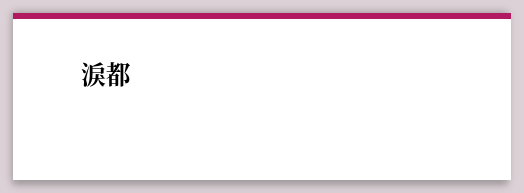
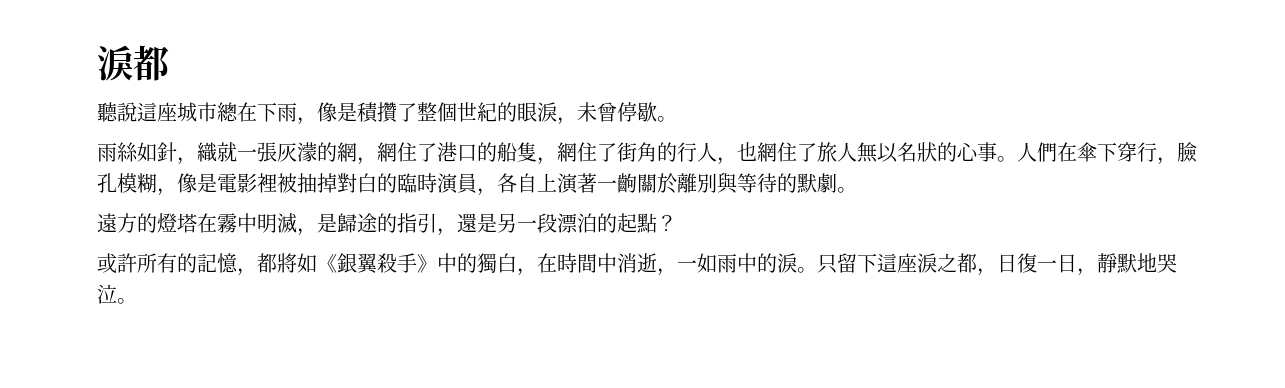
(131, 74) none -> [97,102,677,125] [97,142,1197,165] [97,172,857,196] [97,213,677,236] [97,253,1177,276] [97,284,137,304] // 聽說這座城市總在下雨，像是積攢了整個世紀的眼淚，未曾停歇。 // 雨絲如針，織就一張灰濛的網，網住了港口的船隻，網住了街角的行人，也網住了旅人無以名狀的心事。人們在傘下穿行，臉孔模糊，像是電影裡被抽掉對白的臨時演員，各自上演著一齣關於離別與等待的默劇。 // 遠方的燈塔在霧中明滅，是歸途的指引，還是另一段漂泊的起點？ // 或許所有的記憶，都將如《銀翼殺手》中的獨白，在時間中消逝，一如雨中的淚。只留下這座淚之都，日復一日，靜默地哭泣。

